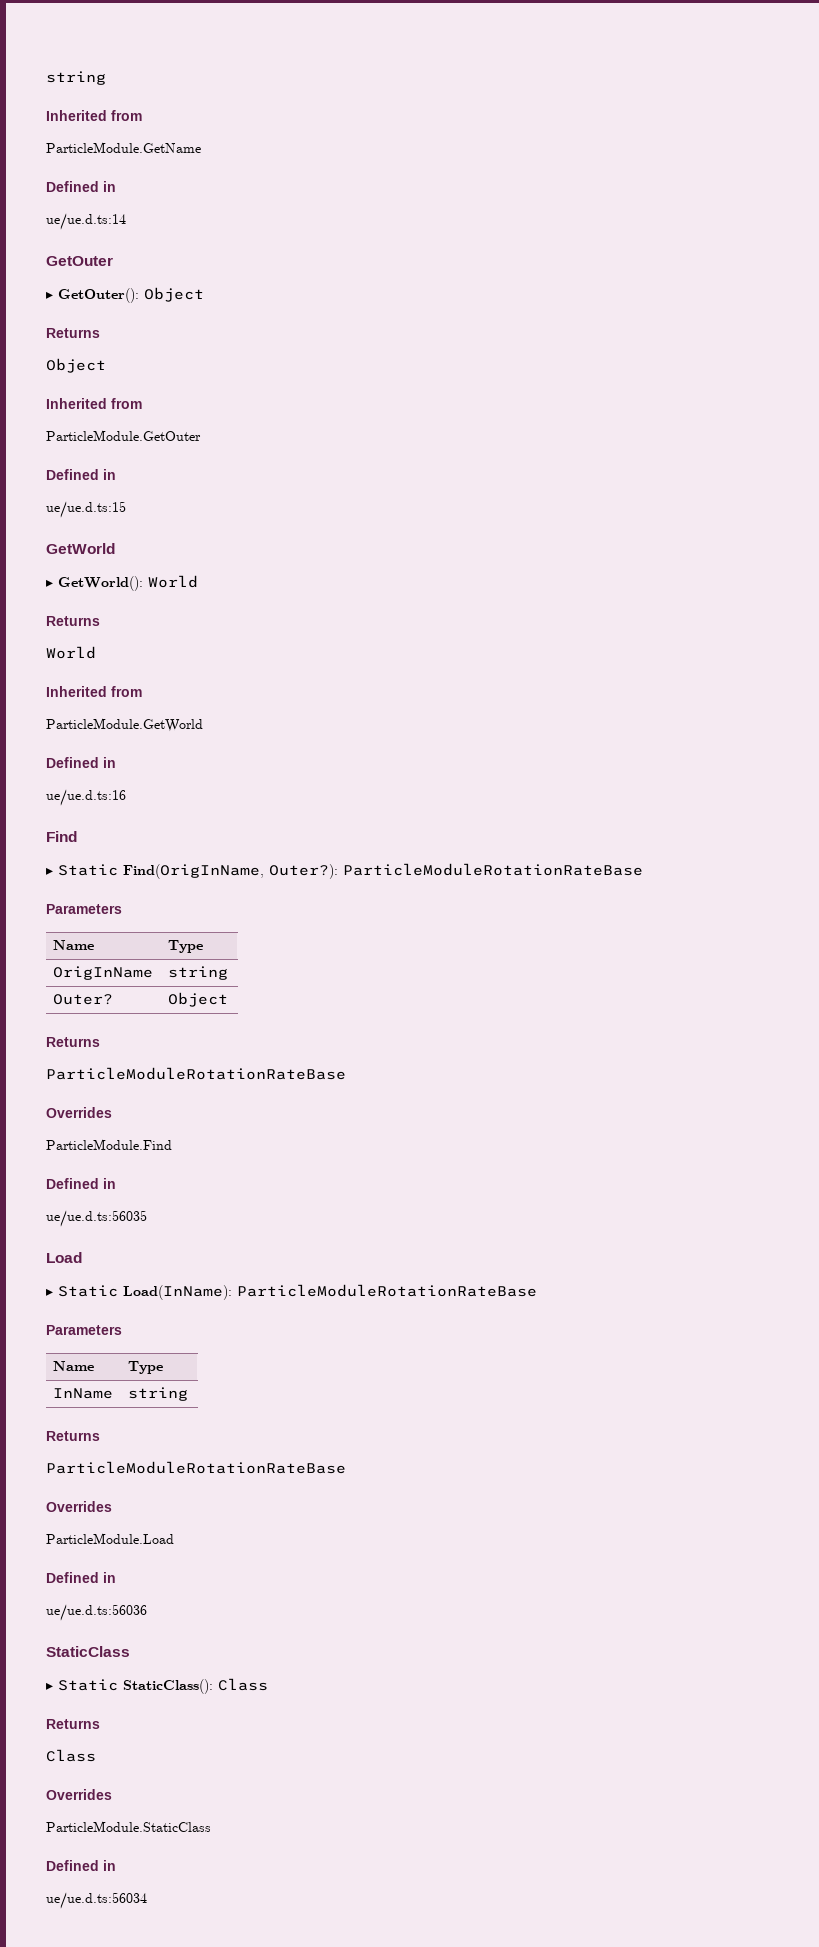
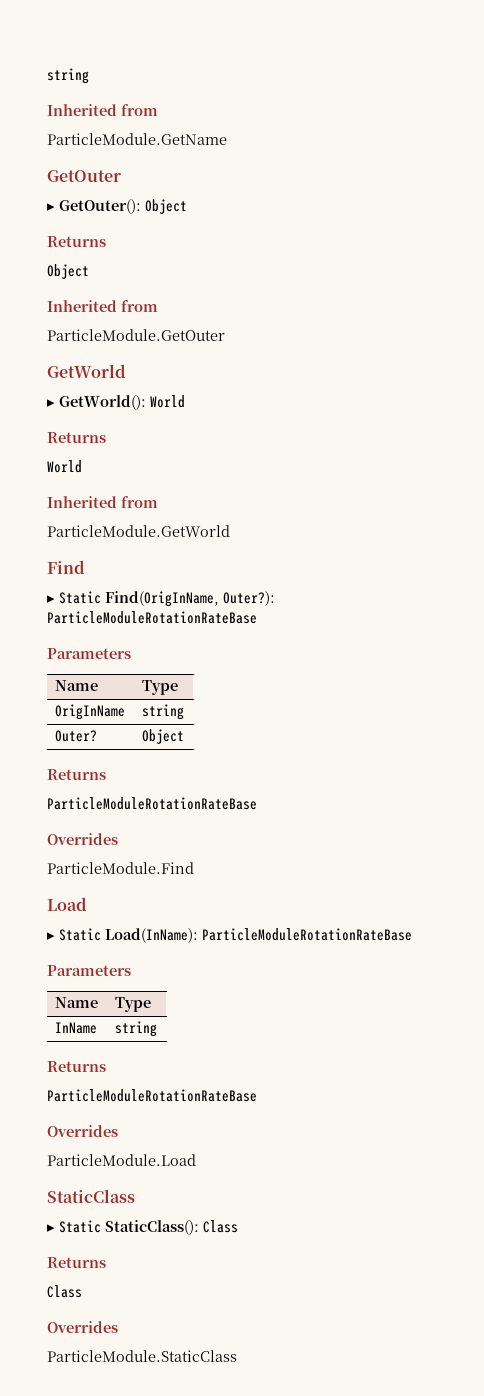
[46,181,116,192] [46,213,126,230] // Defined in // ue/ue.d.ts:14 -> (227, 139) none
[46,469,116,480] [46,501,126,518] // Defined in // ue/ue.d.ts:15 -> (225, 335) none
[46,757,116,768] [46,789,126,806] // Defined in // ue/ue.d.ts:16 -> (230, 531) none
[46,1178,116,1189] [46,1210,147,1227] // Defined in // ue/ue.d.ts:56035 -> (194, 868) none
[46,1572,116,1583] [46,1604,147,1621] // Defined in // ue/ue.d.ts:56036 -> (196, 1160) none
[46,1860,116,1871] [46,1892,147,1909] // Defined in // ue/ue.d.ts:56034 -> (237, 1356) none

